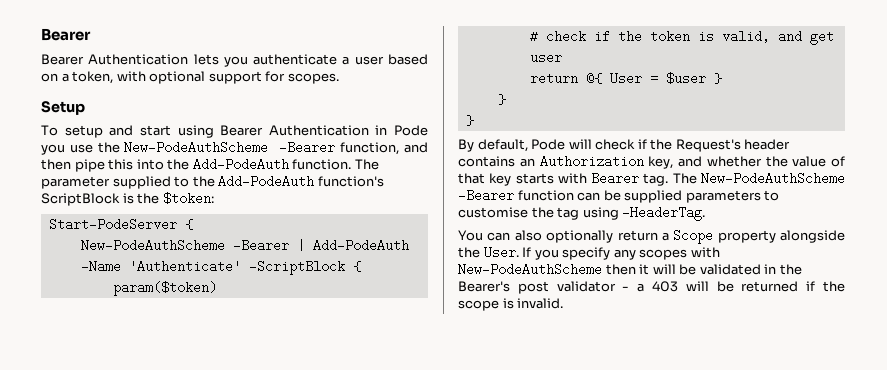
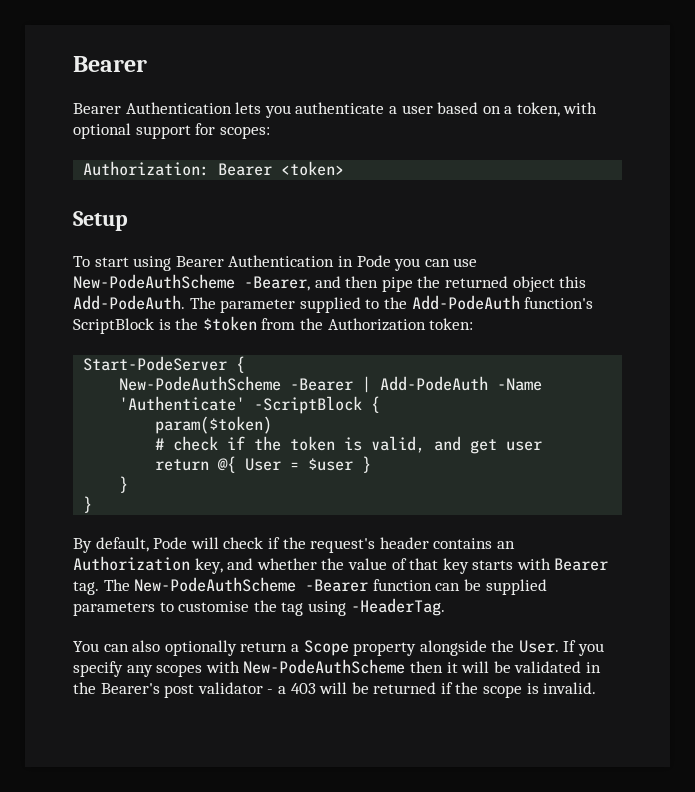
[287,73,339,84] scopes. -> [219,126,270,139] [83,161,345,176] scopes: // Authorization: Bearer <token>
[64,125,134,138] setup and -> (90, 261) none
[69,141,428,155] [41,158,352,172] use the New-PodeAuthScheme -Bearer function, and then pipe this into the Add-PodeAuth function. -> [424,258,478,267] [73,274,587,292] [73,295,185,310] can use New-PodeAuthScheme -Bearer, and then pipe the returned object this Add-PodeAuth.
[162,192,214,205] $token: -> [202,316,474,331] $token from the Authorization token:
[675,139,741,152] Request's -> [310,538,376,553] request's

